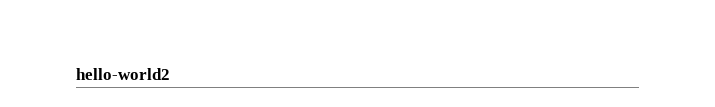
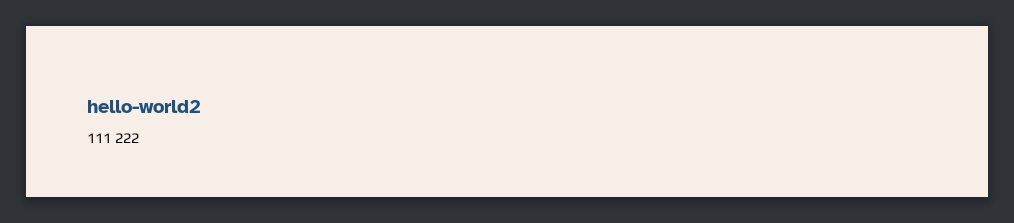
(170, 74) none -> [87,133,139,143] // 111 222

